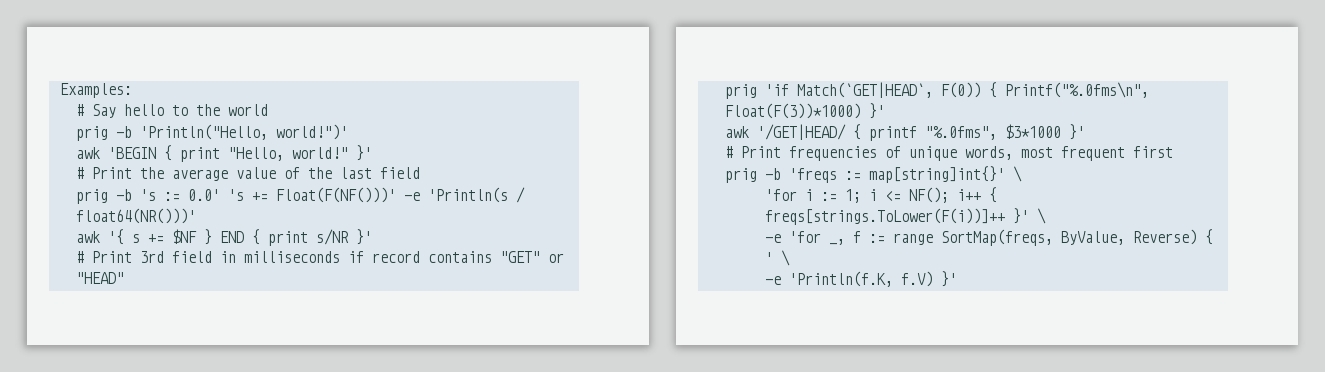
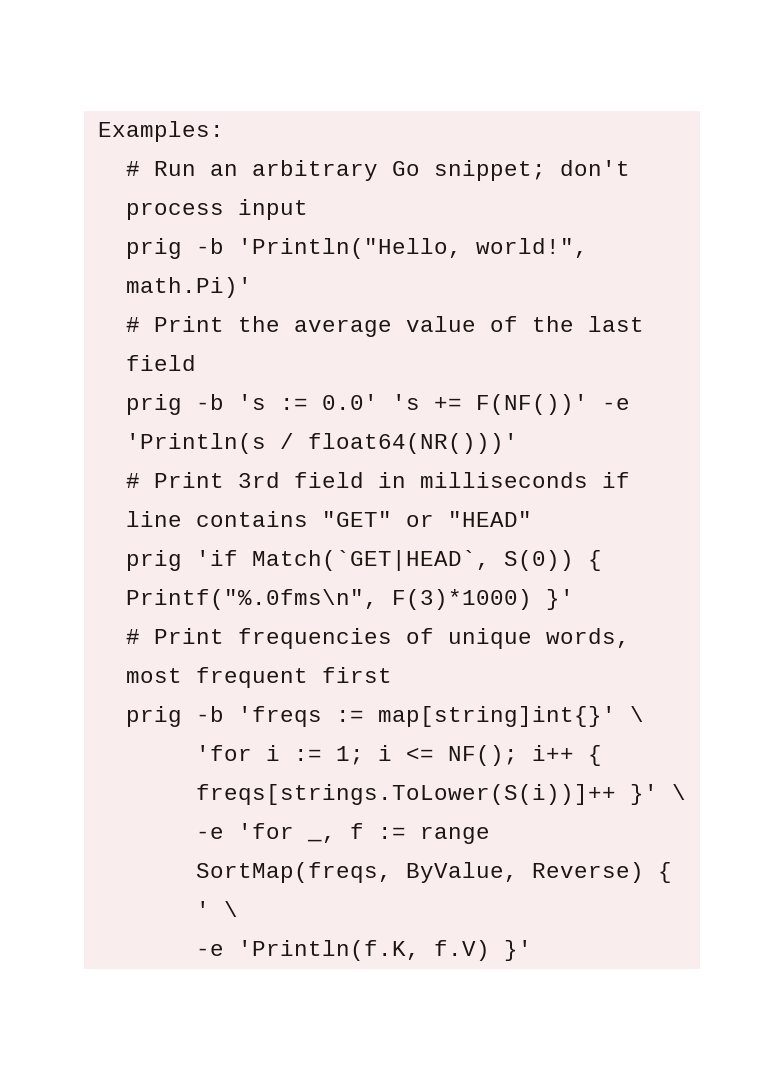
[91,104,268,118] [75,124,348,141] [75,145,372,162] Say hello to the world // prig -b 'Println("Hello, world!")' // awk 'BEGIN { print "Hello, world!" }' -> [153,160,630,181] [125,199,308,220] [125,238,588,259] [125,277,252,298] Run an arbitrary Go snippet; don't process input // prig -b 'Println("Hello, world!", math.Pi)'
[275,187,396,203] Float(F(NF()))' -> [475,394,588,415] F(NF())'
[75,229,372,246] // awk '{ s += $NF } END { print s/NR }' -> (518, 443) none
[371,251,420,263] record -> [125,511,182,527] line
[940,82,981,98] F(0)) -> [503,550,574,571] S(0))
[724,103,885,119] [724,124,1061,141] Float(F(3))*1000) }' // awk '/GET|HEAD/ { printf "%.0fms", $3*1000 -> [391,589,532,610] F(3)*1000)
[764,208,1005,225] freqs[strings.ToLower(F(i))]++ -> [195,784,616,805] freqs[strings.ToLower(S(i))]++

